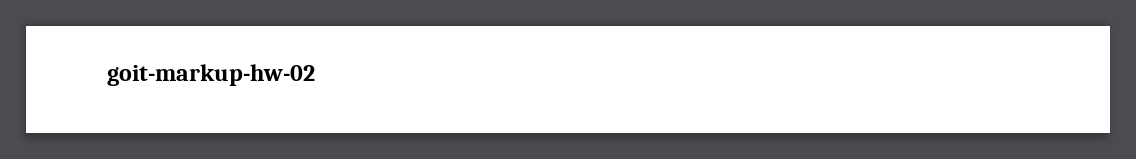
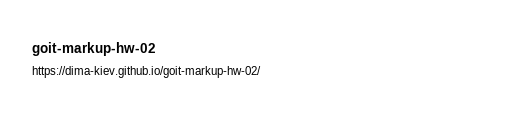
(315, 75) none -> [32,66,261,78] // https://dima-kiev.github.io/goit-markup-hw-02/

